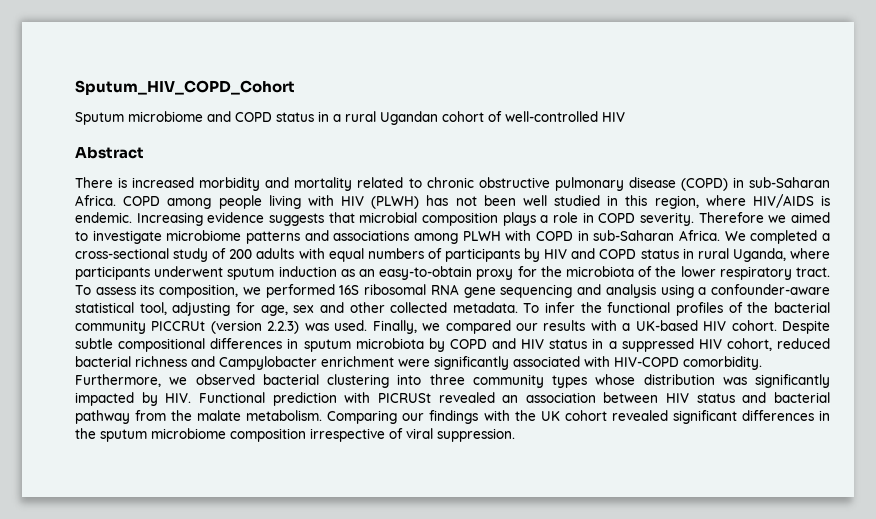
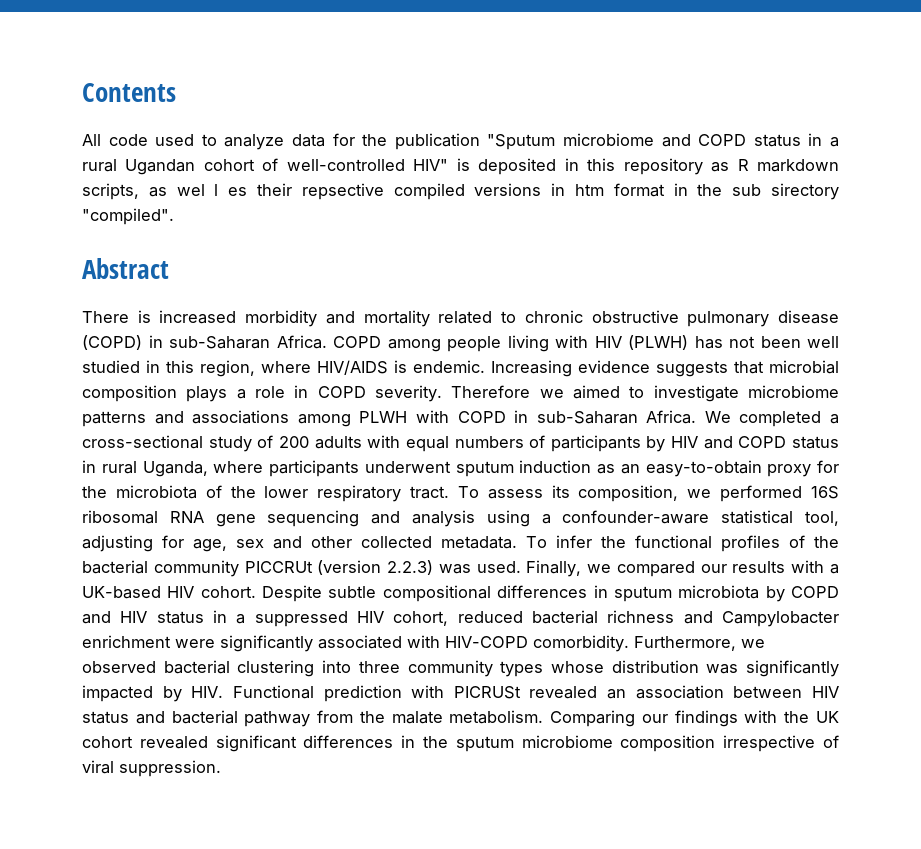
[75,80,295,95] [75,112,124,125] Sputum_HIV_COPD_Cohort // Sputum -> [82,83,176,102] [82,133,556,150] Contents // All code used to analyze data for the publication "Sputum
[602,112,625,122] HIV -> [413,158,839,175] [82,183,839,200] [82,208,174,225] HIV" is deposited in this repository as R markdown scripts, as wel l es their repsective compiled versions in htm format in the sub sirectory "compiled".

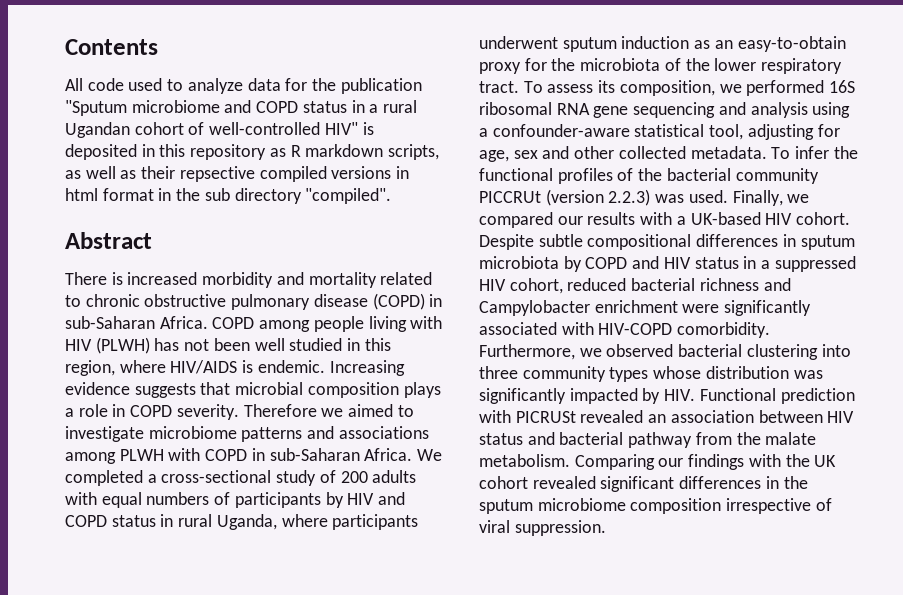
[176,184,248,196] wel l es -> [85,166,137,179] well as
[575,184,605,196] htm -> [65,188,98,201] html
[770,183,839,200] sirectory -> [234,188,302,204] directory

